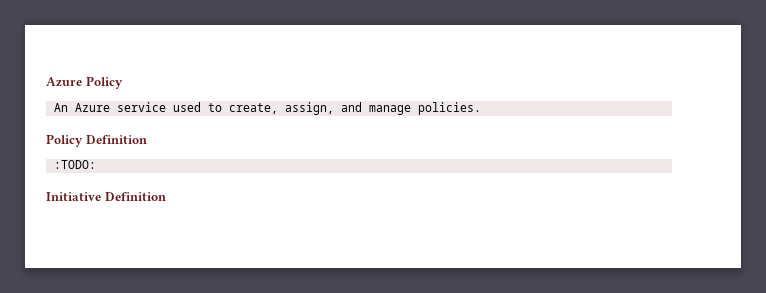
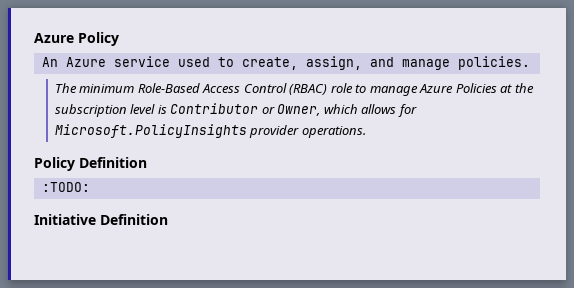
(481, 108) none -> [54,83,534,96] [54,103,417,117] [54,124,366,138] // The minimum Role-Based Access Control (RBAC) role to manage Azure Policies at the subscription level is Contributor or Owner, which allows for Microsoft.PolicyInsights provider operations.

